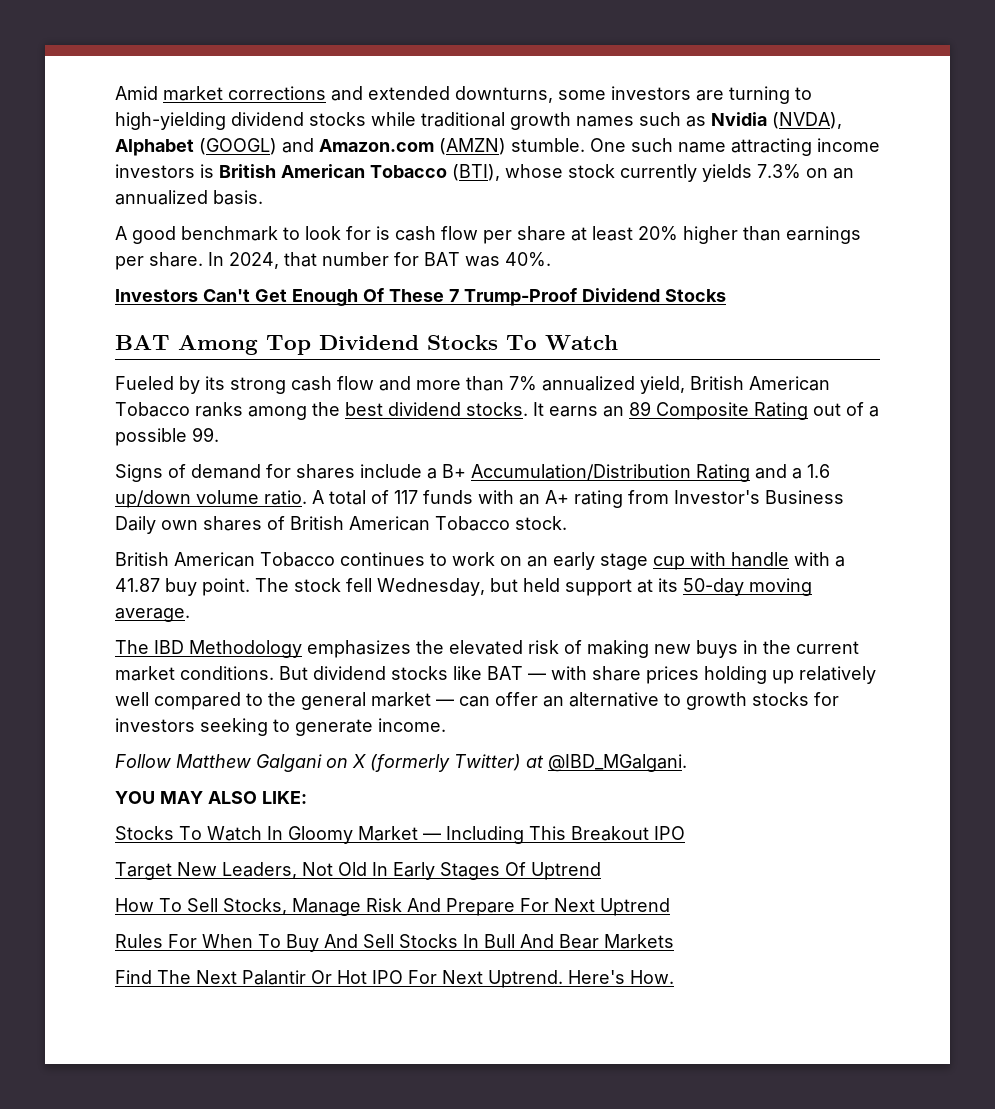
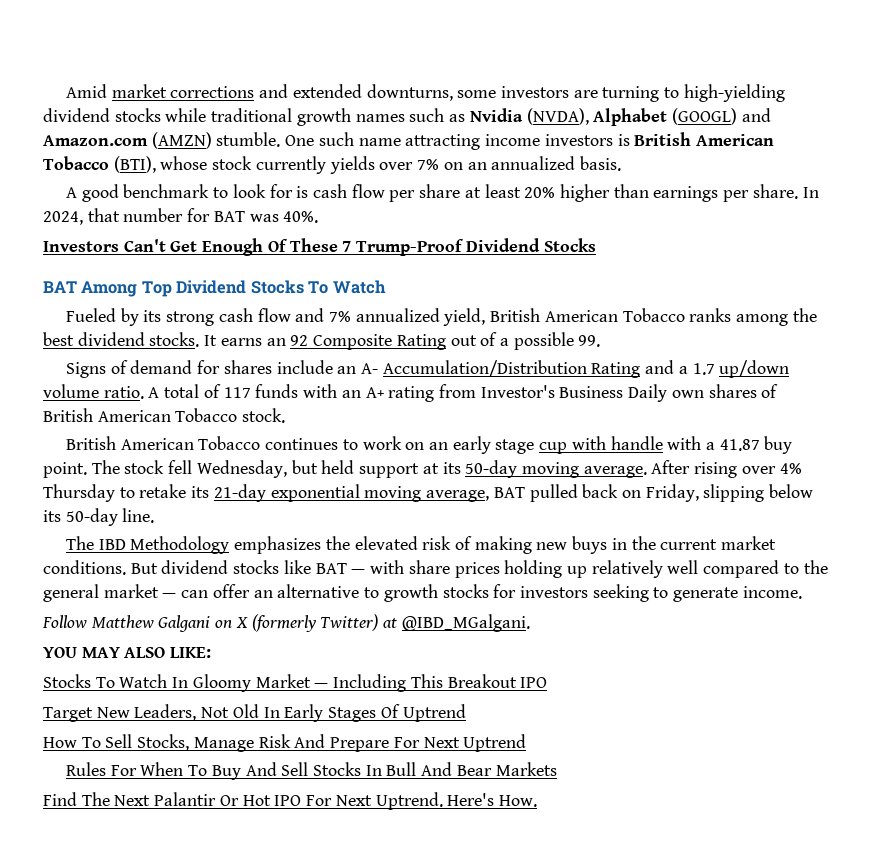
[757,164,801,179] 7.3% -> [379,159,440,170] over 7%
[416,376,504,391] more than -> (325, 315) none
[629,401,651,416] 89 -> [290,335,309,346] 92
[427,464,466,479] a B+ -> [337,363,378,374] an A-
[807,464,830,478] 1.6 -> [692,363,715,375] 1.7
(190, 615) none -> [651,460,802,478] [43,484,814,502] [43,508,155,526] After rising over 4% Thursday to retake its 21-day exponential moving average, BAT pulled back on Friday, slipping below its 50-day line.

